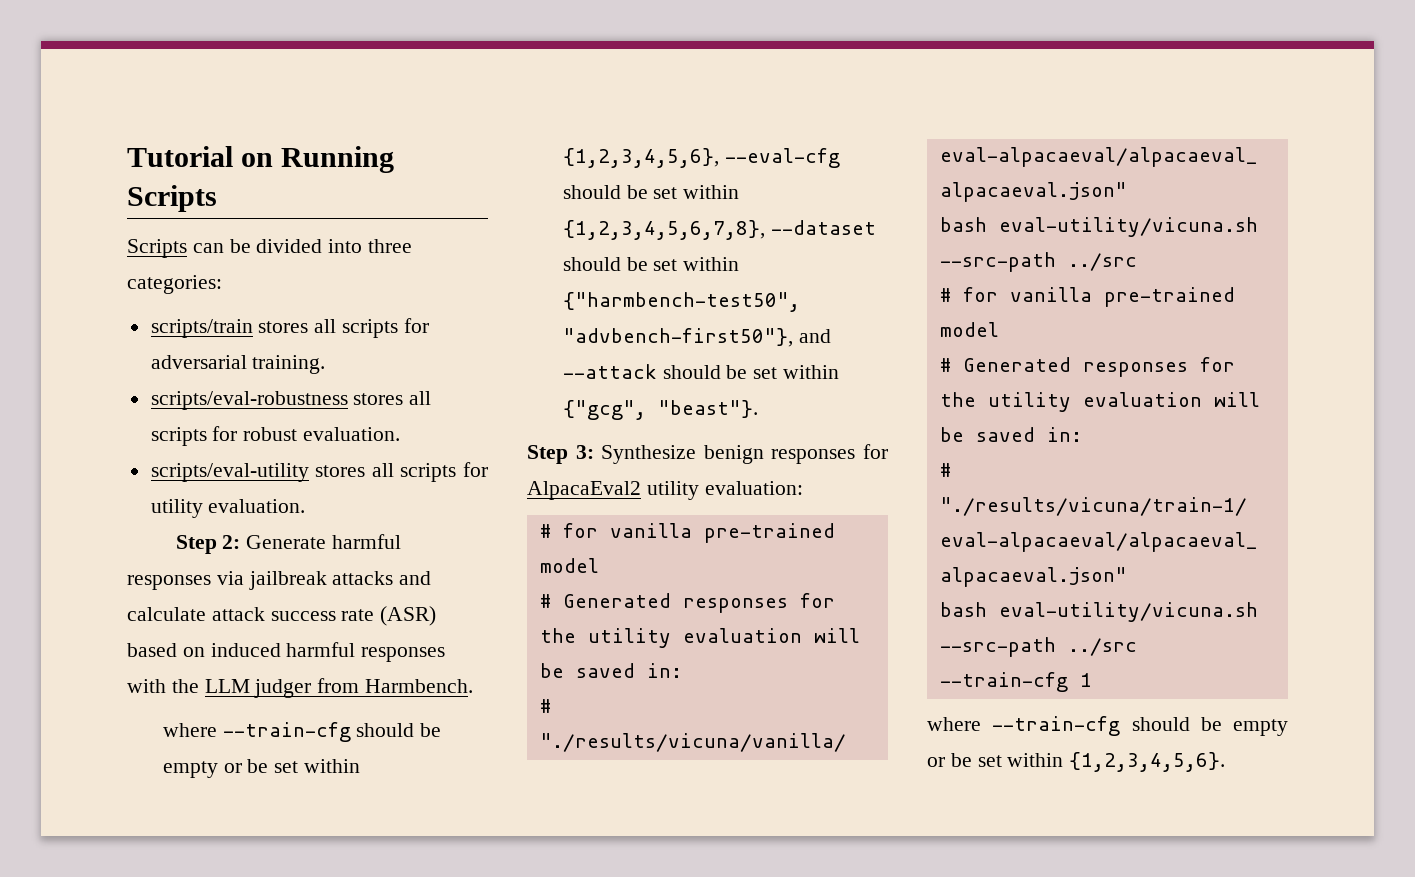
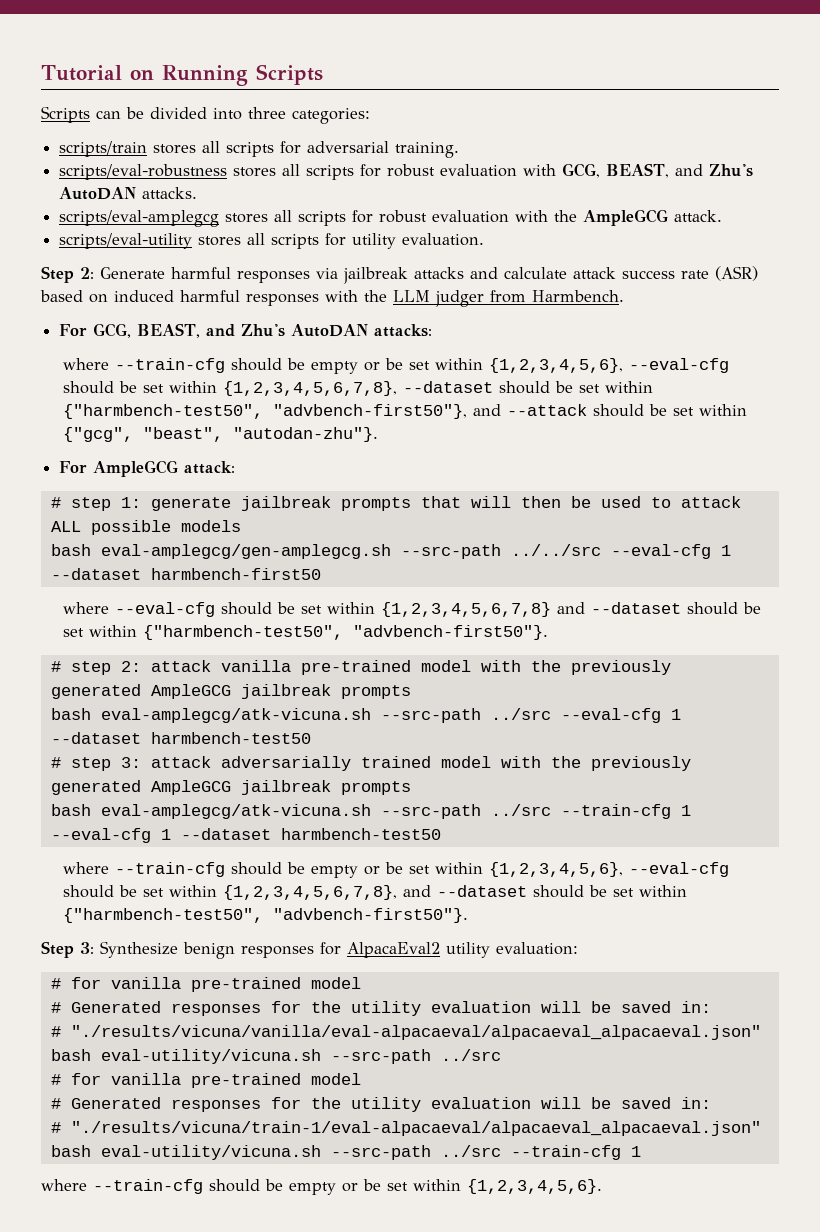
[303,427,401,441] evaluation. -> [440,163,754,178] [59,187,198,200] [59,209,723,227] evaluation with GCG, BEAST, and Zhu's AutoDAN attacks. // scripts/eval-amplegcg stores all scripts for robust evaluation with the AmpleGCG attack.
(474, 686) none -> [59,323,433,338] // For GCG, BEAST, and Zhu's AutoDAN attacks:
[657,400,758,418] "beast"}. -> [143,427,379,442] [59,460,236,477] [50,496,741,511] [50,520,241,535] [50,544,731,559] [50,568,321,580] [63,602,762,617] [63,625,549,640] [50,660,671,675] [50,684,411,699] [50,708,681,723] [50,732,311,744] [50,756,691,771] [50,780,411,795] [50,804,691,819] [50,828,441,843] [63,862,730,878] [63,885,688,900] [63,908,469,923] "beast", "autodan-zhu"}. // For AmpleGCG attack: // # step 1: generate jailbreak prompts that will then be used to attack ALL possible models // bash eval-amplegcg/gen-amplegcg.sh --src-path ../../src --eval-cfg 1 --dataset harmbench-first50 // where --eval-cfg should be set within {1,2,3,4,5,6,7,8} and --dataset should be set within {"harmbench-test50", "advbench-first50"}. // # step 2: attack vanilla pre-trained model with the previously generated AmpleGCG jailbreak prompts // bash eval-amplegcg/atk-vicuna.sh --src-path ../src --eval-cfg 1 --dataset harmbench-test50 // # step 3: attack adversarially trained model with the previously generated AmpleGCG jailbreak prompts // bash eval-amplegcg/atk-vicuna.sh --src-path ../src --train-cfg 1 --eval-cfg 1 --dataset harmbench-test50 // where --train-cfg should be empty or be set within {1,2,3,4,5,6}, --eval-cfg should be set within {1,2,3,4,5,6,7,8}, and --dataset should be set within {"harmbench-test50", "advbench-first50"}.

